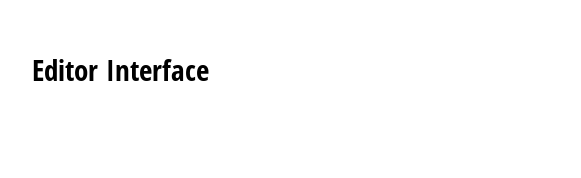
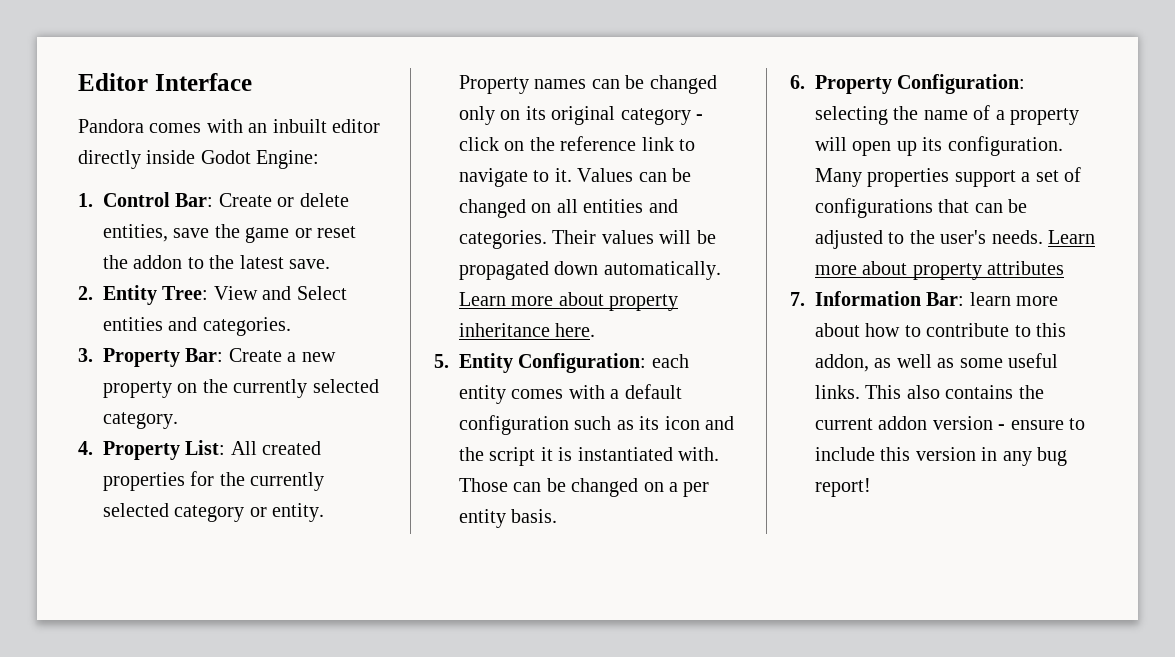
(209, 70) none -> [78,119,380,133] [78,150,320,169] [78,192,349,207] [103,224,356,243] [103,255,330,269] [78,285,347,305] [103,317,291,336] [78,348,336,367] [103,379,379,398] [103,412,178,429] [78,440,322,460] [103,471,325,491] [103,503,325,522] [459,75,717,94] [459,106,703,125] [459,136,695,151] [459,168,691,187] [459,199,678,218] [459,230,716,249] [459,261,721,280] [459,292,679,311] [459,323,596,337] [434,353,689,373] [459,384,682,404] [459,415,734,435] [459,447,719,466] [459,478,710,497] [459,509,558,528] [790,74,1026,94] [815,105,1079,125] [815,136,1063,156] [815,167,1081,187] [815,198,1028,218] [815,230,1095,249] [815,261,1065,280] [790,291,1059,306] [815,323,1066,337] [815,353,1058,372] [815,385,1044,399] [815,416,1085,430] [815,447,1067,466] [815,478,871,497] // Pandora comes with an inbuilt editor directly inside Godot Engine: // 1. Control Bar: Create or delete entities, save the game or reset the addon to the latest save. // 2. Entity Tree: View and Select entities and categories. // 3. Property Bar: Create a new property on the currently selected category. // 4. Property List: All created properties for the currently selected category or entity. Property names can be changed only on its original category - click on the reference link to navigate to it. Values can be changed on all entities and categories. Their values will be propagated down automatically. Learn more about property inheritance here. // 5. Entity Configuration: each entity comes with a default configuration such as its icon and the script it is instantiated with. Those can be changed on a per entity basis. // 6. Property Configuration: selecting the name of a property will open up its configuration. Many properties support a set of configurations that can be adjusted to the user's needs. Learn more about property attributes // 7. Information Bar: learn more about how to contribute to this addon, as well as some useful links. This also contains the current addon version - ensure to include this version in any bug report!

